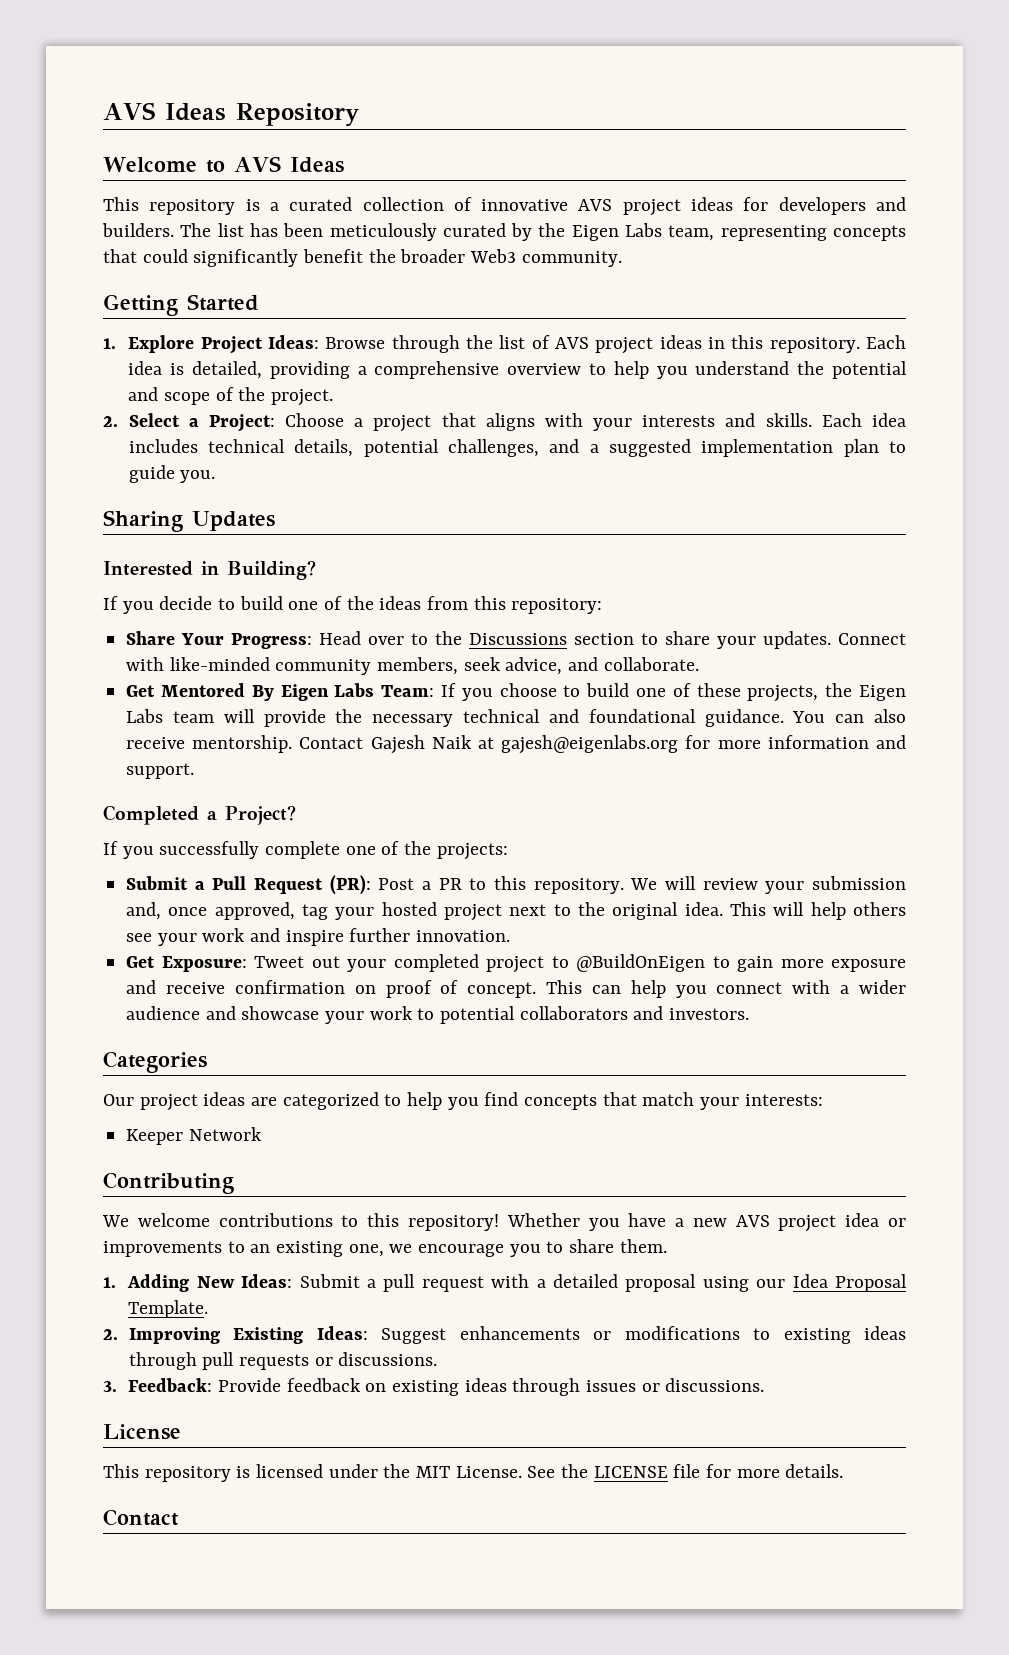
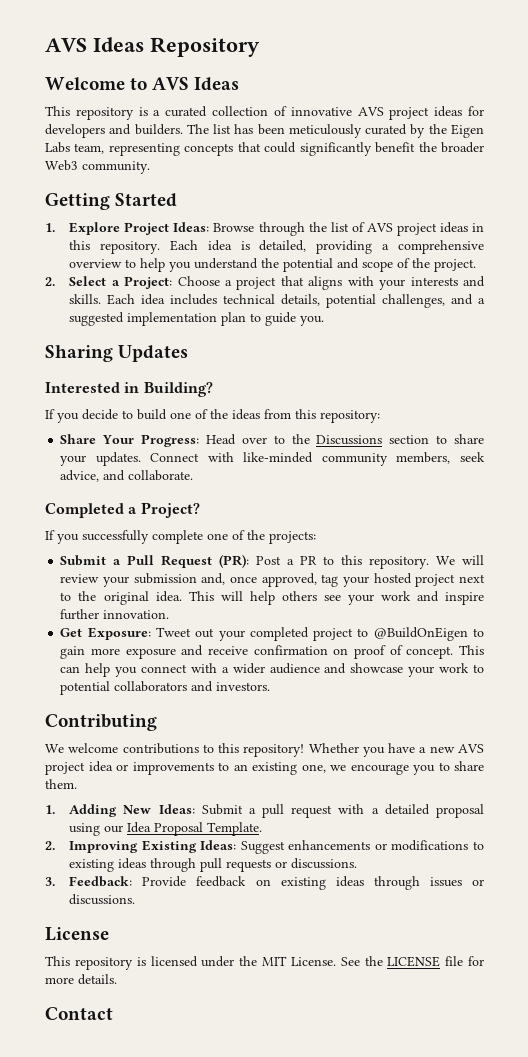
[126,683,906,702] [126,709,907,727] [126,735,906,754] [126,763,195,779] // Get Mentored By Eigen Labs Team: If you choose to build one of these projects, the Eigen Labs team will provide the necessary technical and foundational guidance. You can also receive mentorship. Contact Gajesh Naik at gajesh@eigenlabs.org for more information and support. -> (194, 475) none
[103,1051,207,1073] [103,1092,823,1111] [126,1127,262,1145] // Categories // Our project ideas are categorized to help you find concepts that match your interests: // Keeper Network -> (271, 686) none

